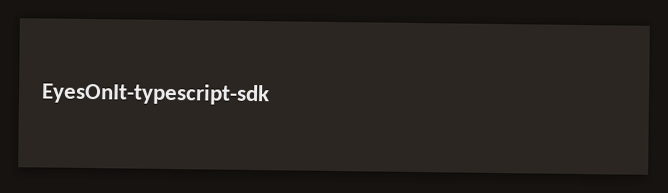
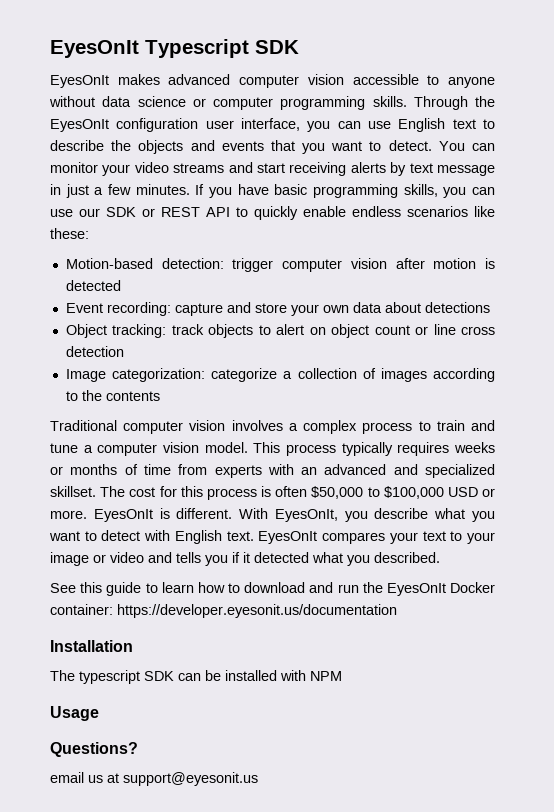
[41,82,270,106] EyesOnIt-typescript-sdk -> [50,39,299,58] [50,74,496,88] [49,96,495,110] [50,118,495,132] [50,140,496,154] [50,162,495,176] [50,184,496,198] [50,206,495,220] [50,228,89,239] [65,258,496,272] [65,280,121,291] [65,302,490,316] [65,324,495,338] [65,346,124,357] [65,368,495,382] [65,390,160,401] [50,420,496,434] [50,442,496,456] [50,464,496,478] [50,486,496,500] [50,508,495,522] [49,530,496,544] [50,552,440,566] [50,582,496,596] [50,604,397,618] [50,640,133,652] [50,670,342,684] [50,706,99,721] [50,742,138,757] [50,772,258,786] EyesOnIt Typescript SDK // EyesOnIt makes advanced computer vision accessible to anyone without data science or computer programming skills. Through the EyesOnIt configuration user interface, you can use English text to describe the objects and events that you want to detect. You can monitor your video streams and start receiving alerts by text message in just a few minutes. If you have basic programming skills, you can use our SDK or REST API to quickly enable endless scenarios like these: // Motion-based detection: trigger computer vision after motion is detected // Event recording: capture and store your own data about detections // Object tracking: track objects to alert on object count or line cross detection // Image categorization: categorize a collection of images according to the contents // Traditional computer vision involves a complex process to train and tune a computer vision model. This process typically requires weeks or months of time from experts with an advanced and specialized skillset. The cost for this process is often $50,000 to $100,000 USD or more. EyesOnIt is different. With EyesOnIt, you describe what you want to detect with English text. EyesOnIt compares your text to your image or video and tells you if it detected what you described. // See this guide to learn how to download and run the EyesOnIt Docker container: https://developer.eyesonit.us/documentation // Installation // The typescript SDK can be installed with NPM // Usage // Questions? // email us at support@eyesonit.us

